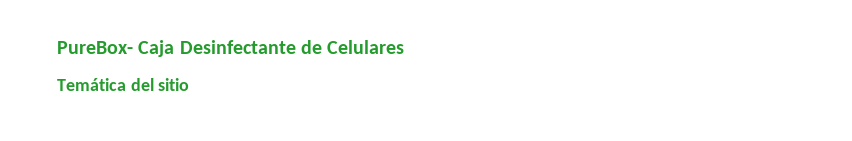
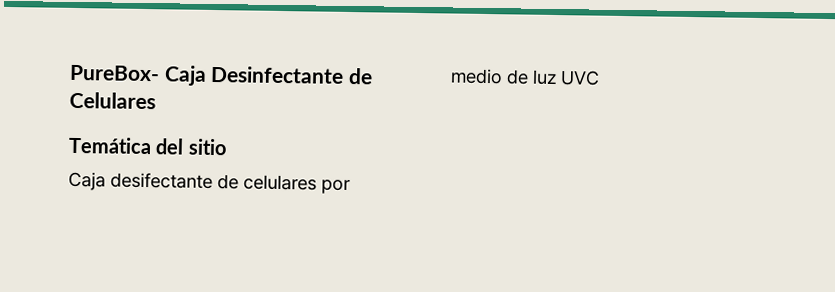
(190, 84) none -> [68,171,351,195] [450,68,600,86] // Caja desifectante de celulares por medio de luz UVC

